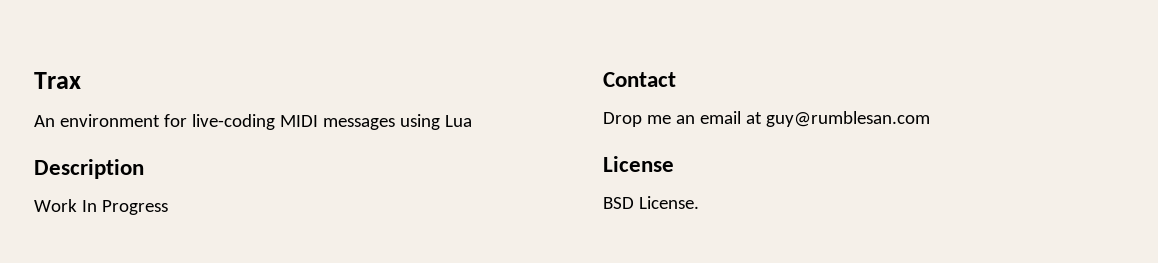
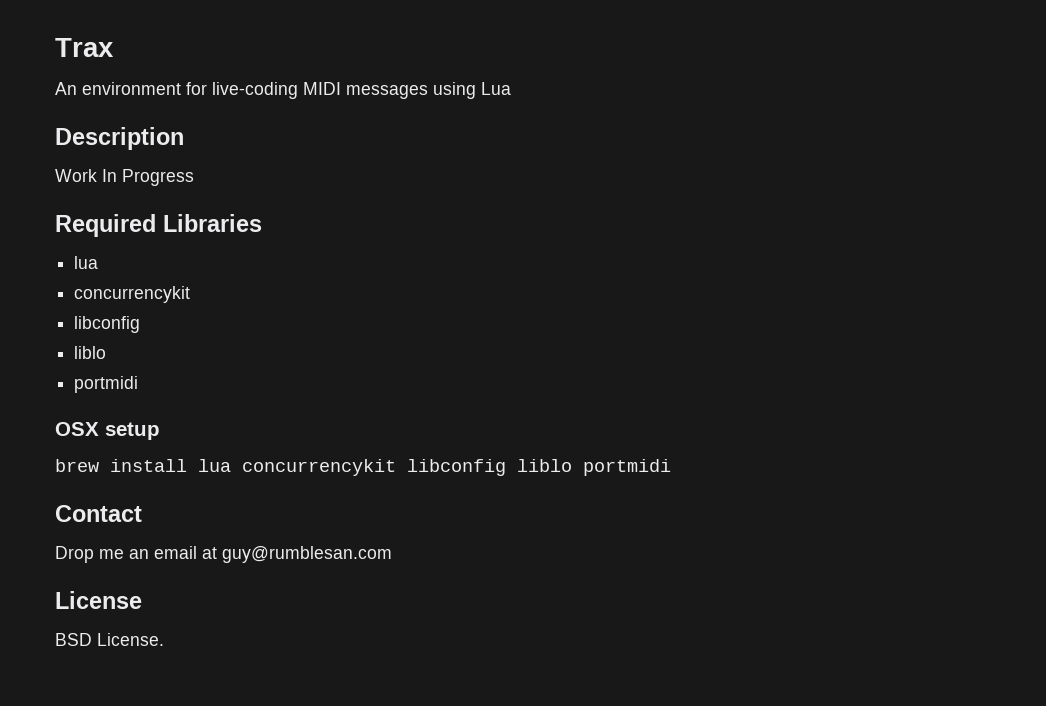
(168, 207) none -> [55,214,262,237] [74,256,99,269] [74,286,191,303] [74,316,141,333] [74,346,107,359] [74,376,139,393] [55,422,160,440] [55,459,671,476] // Required Libraries // lua // concurrencykit // libconfig // liblo // portmidi // OSX setup // brew install lua concurrencykit libconfig liblo portmidi

